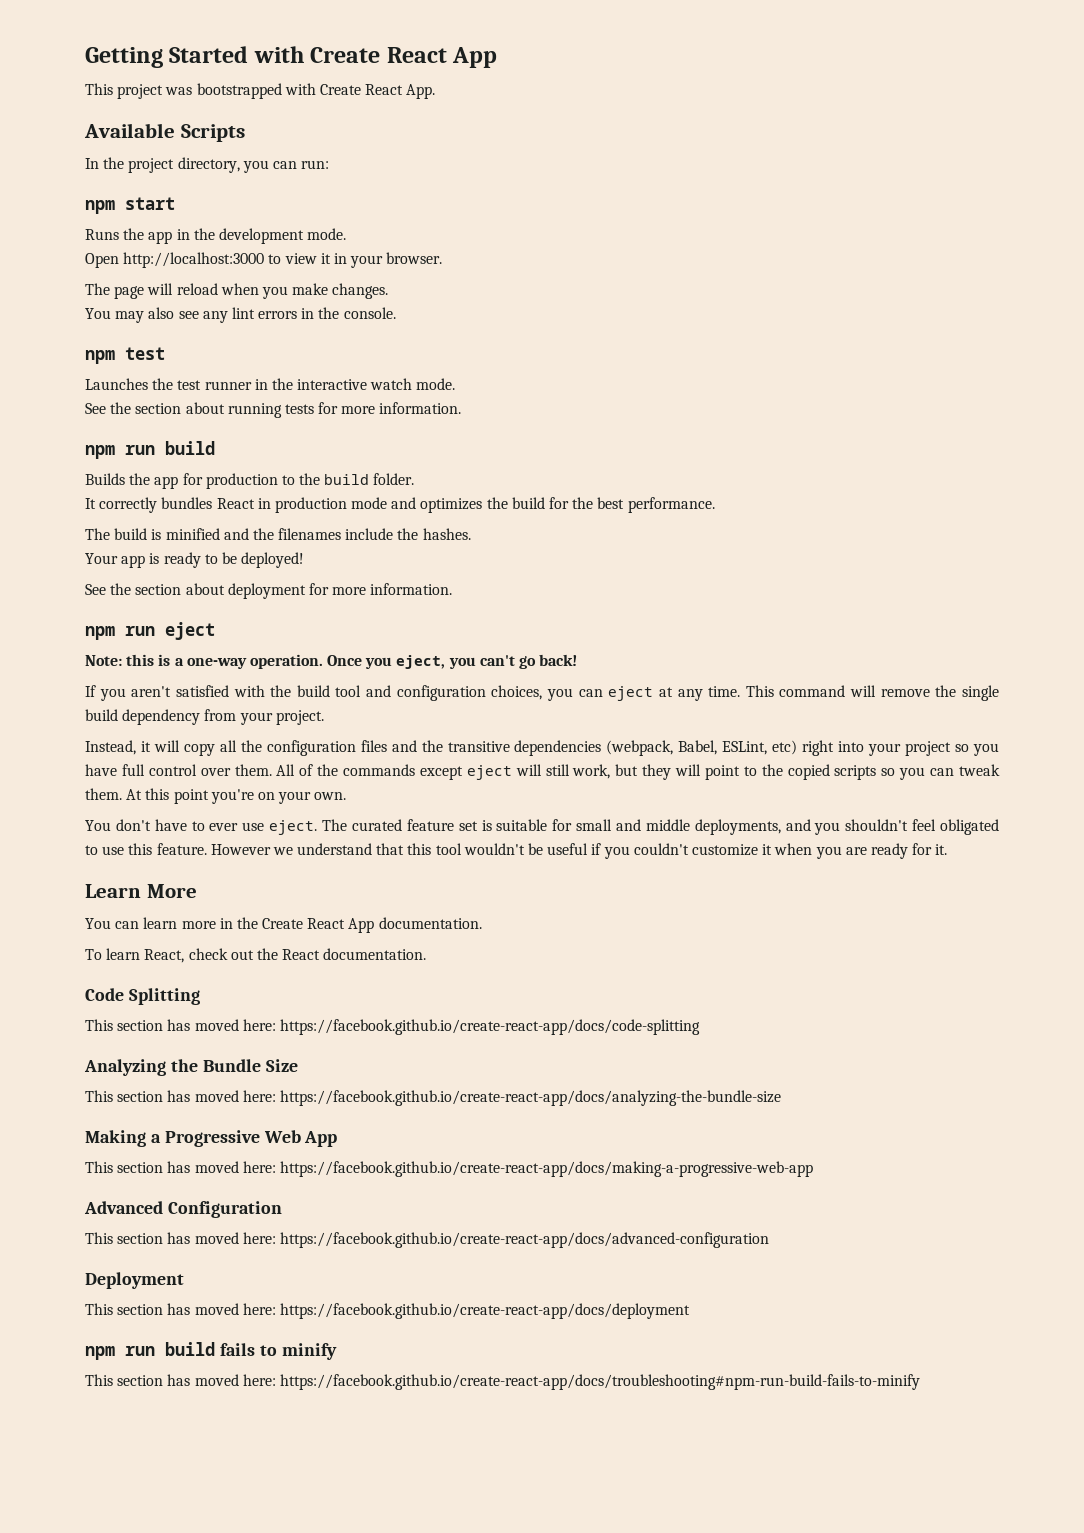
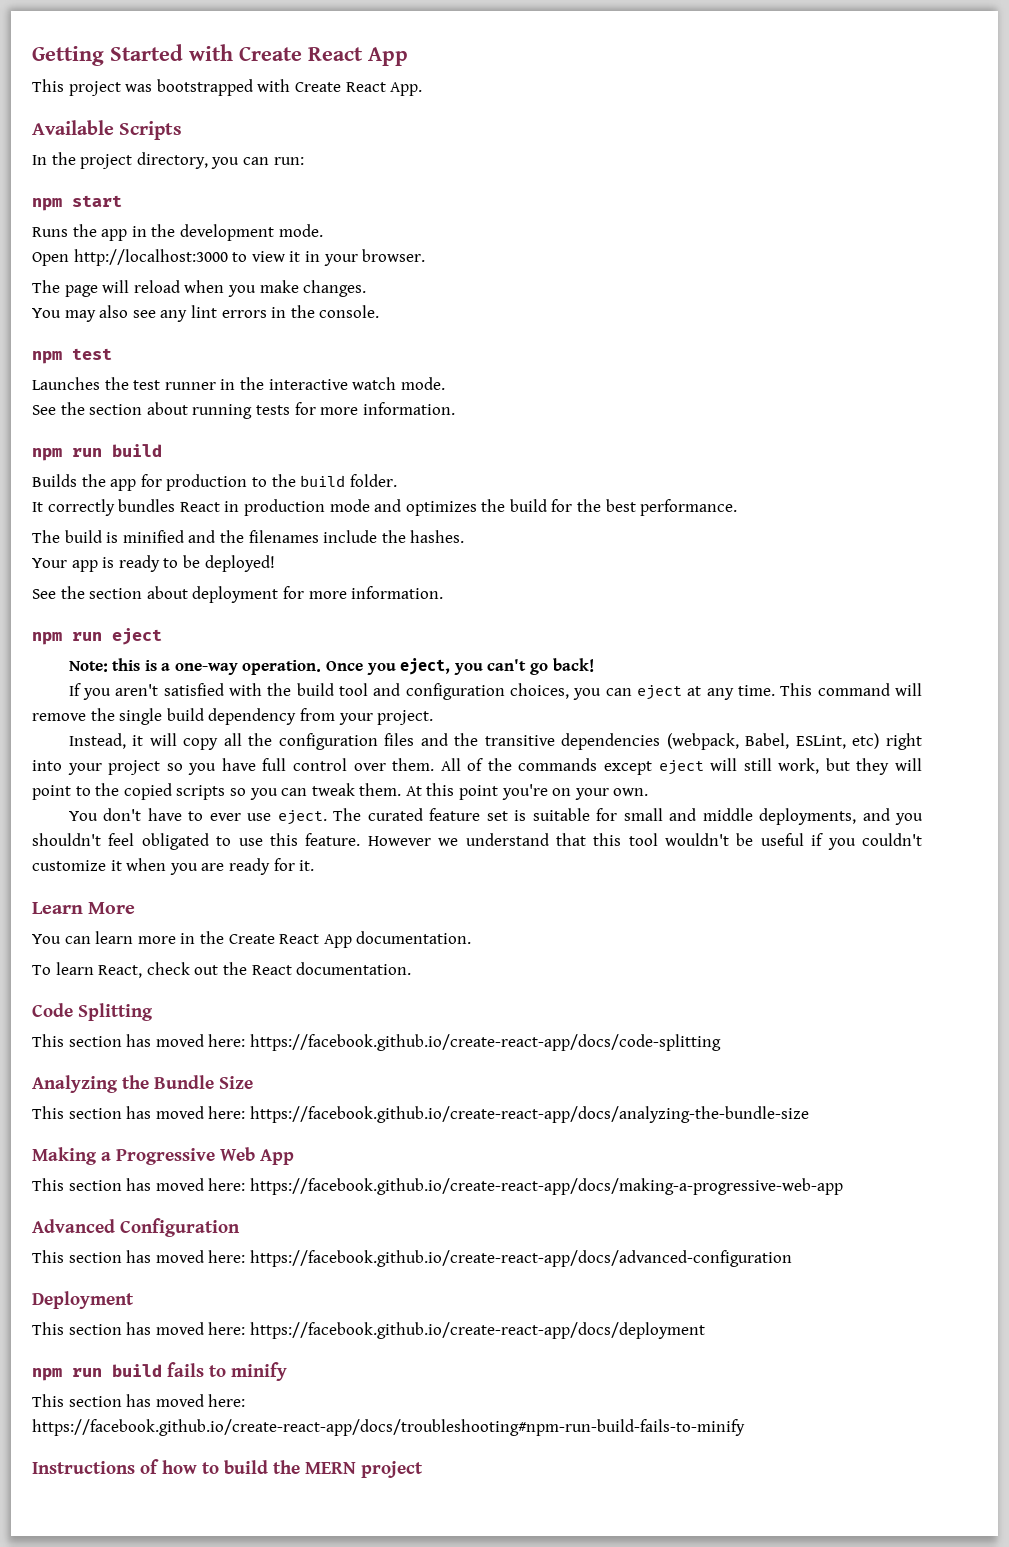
(920, 1382) none -> [32,1459,423,1478] // Instructions of how to build the MERN project

